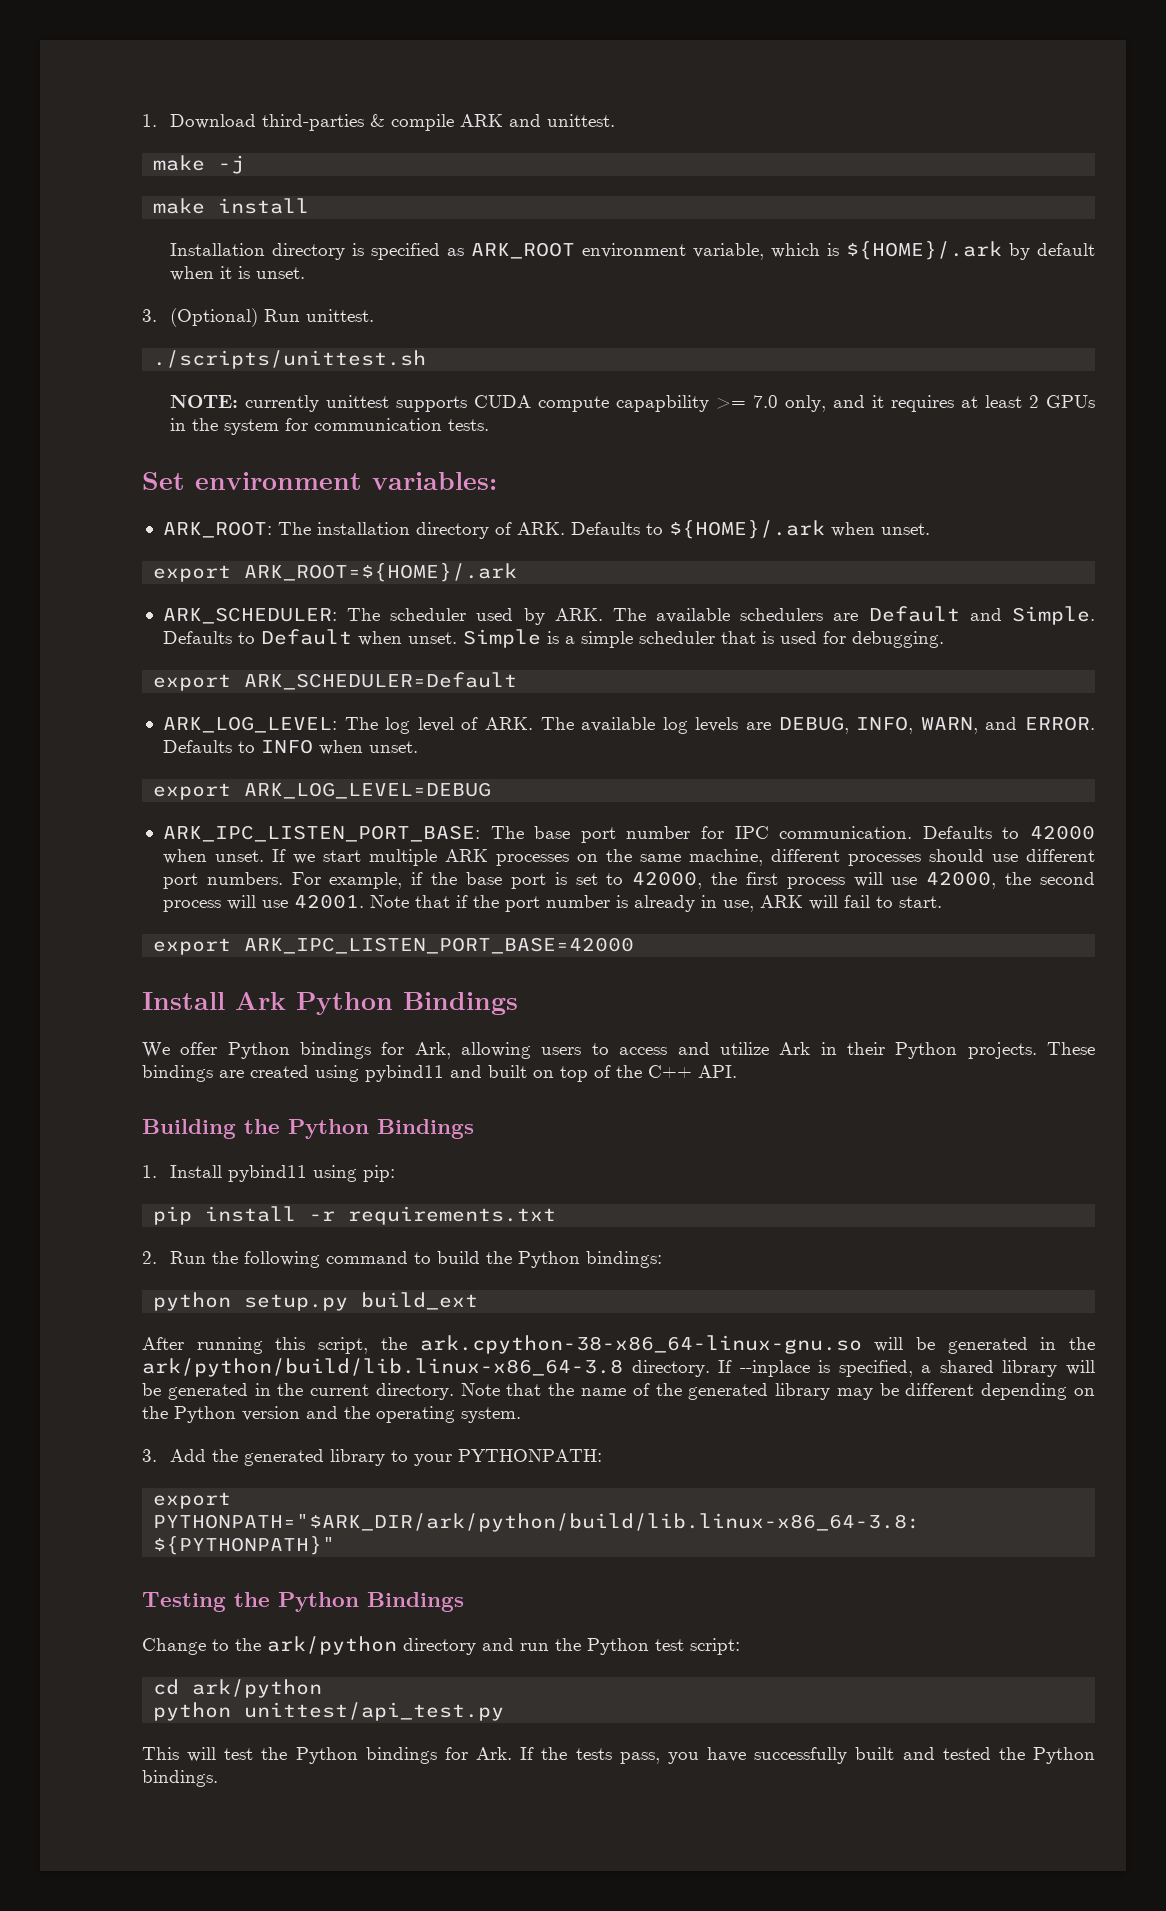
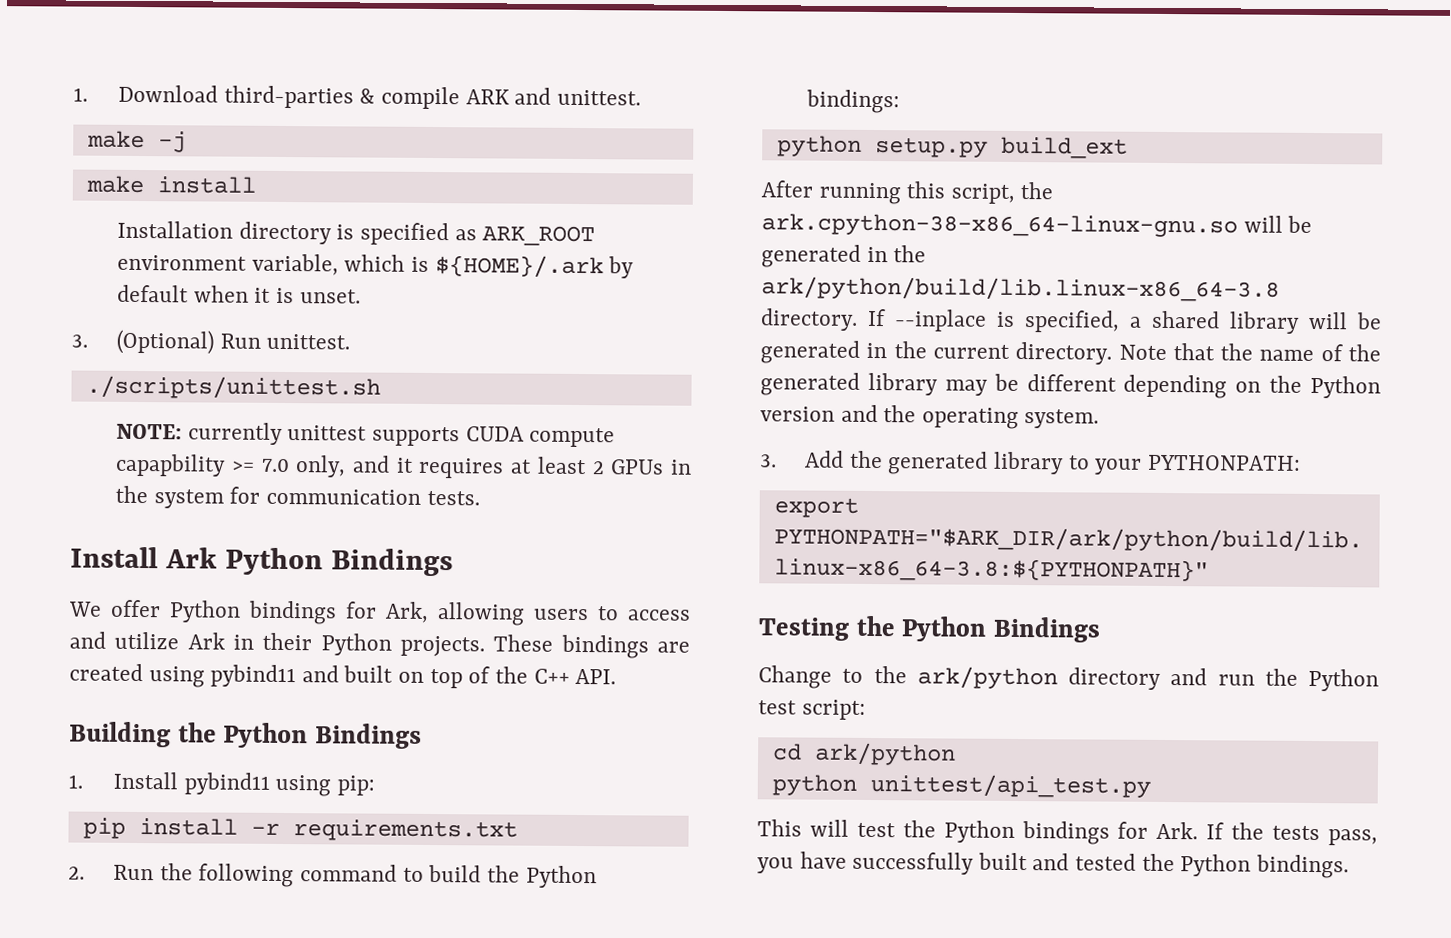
[142,472,497,490] [162,520,930,539] [153,563,518,582] [162,606,1095,625] [162,629,944,648] [153,672,518,691] [162,716,1096,734] [162,739,418,755] [153,782,492,800] [162,825,1095,843] [162,849,1096,866] [162,871,1095,889] [162,894,942,912] [153,937,635,955] // Set environment variables: // ARK_ROOT: The installation directory of ARK. Defaults to ${HOME}/.ark when unset. // export ARK_ROOT=${HOME}/.ark // ARK_SCHEDULER: The scheduler used by ARK. The available schedulers are Default and Simple. Defaults to Default when unset. Simple is a simple scheduler that is used for debugging. // export ARK_SCHEDULER=Default // ARK_LOG_LEVEL: The log level of ARK. The available log levels are DEBUG, INFO, WARN, and ERROR. Defaults to INFO when unset. // export ARK_LOG_LEVEL=DEBUG // ARK_IPC_LISTEN_PORT_BASE: The base port number for IPC communication. Defaults to 42000 when unset. If we start multiple ARK processes on the same machine, different processes should use different port numbers. For example, if the base port is set to 42000, the first process will use 42000, the second process will use 42001. Note that if the port number is already in use, ARK will fail to start. // export ARK_IPC_LISTEN_PORT_BASE=42000 -> (480, 498) none

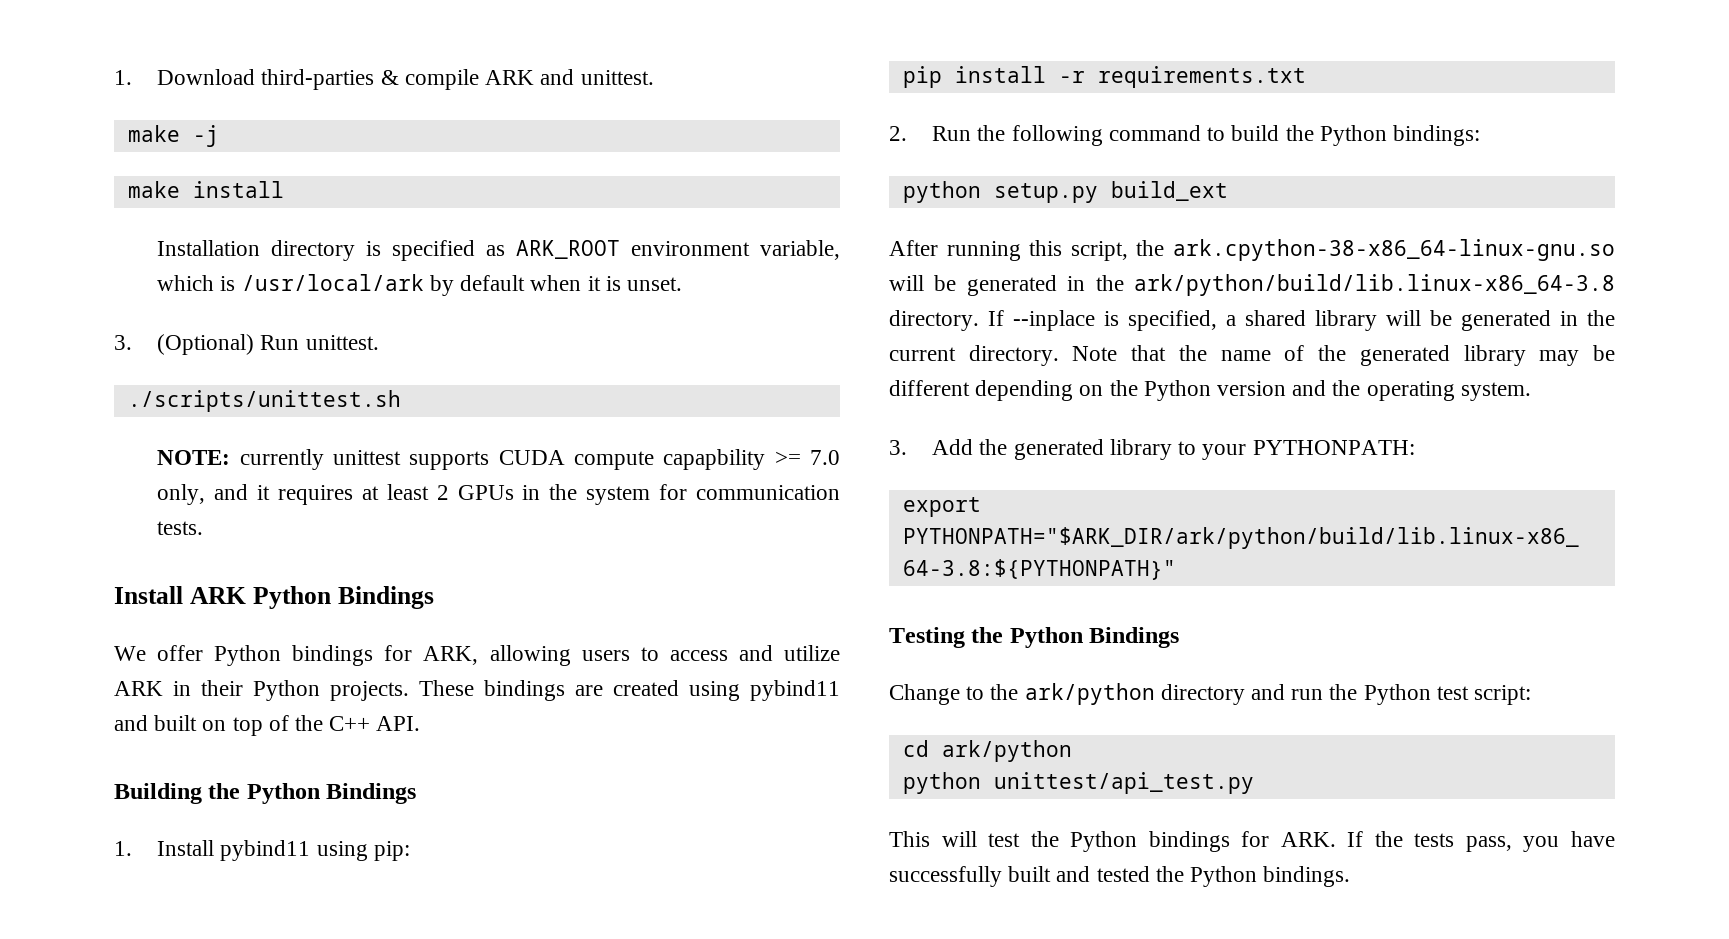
[434,255,604,279] ${HOME}/.ark -> [241,274,424,291] /usr/local/ark
[164,547,217,569] Ark -> [189,587,246,604] ARK
[385,601,429,623] Ark, -> [423,646,479,665] ARK,
[187,632,225,650] Ark -> [114,681,163,696] ARK
[1156,821,1199,840] Ark. -> [1280,832,1336,847] ARK.

